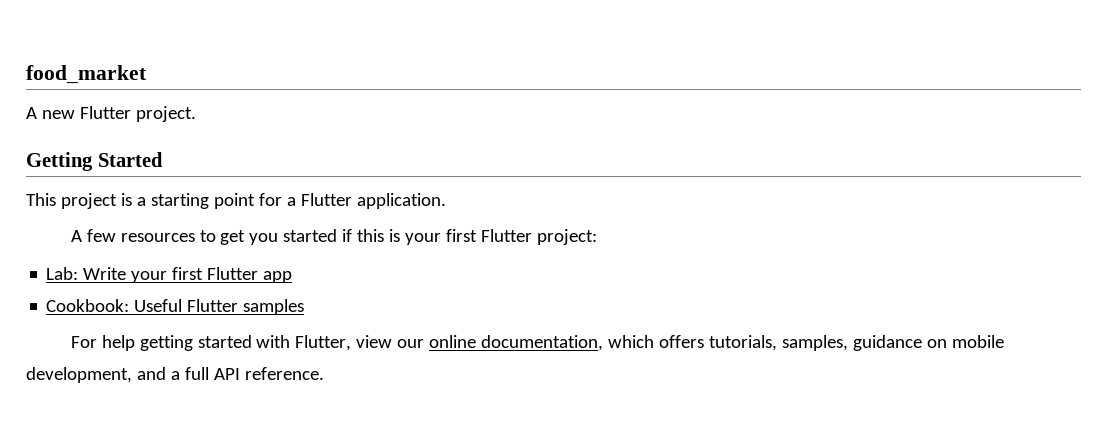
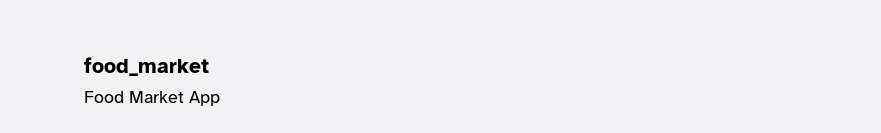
[26,106,196,122] [26,152,163,171] [26,193,446,209] [70,229,598,245] [46,267,293,283] [46,299,305,315] [70,335,1005,351] [26,367,324,383] A new Flutter project. // Getting Started // This project is a starting point for a Flutter application. // A few resources to get you started if this is your first Flutter project: // Lab: Write your first Flutter app // Cookbook: Useful Flutter samples // For help getting started with Flutter, view our online documentation, which offers tutorials, samples, guidance on mobile development, and a full API reference. -> [84,91,220,106] Food Market App

